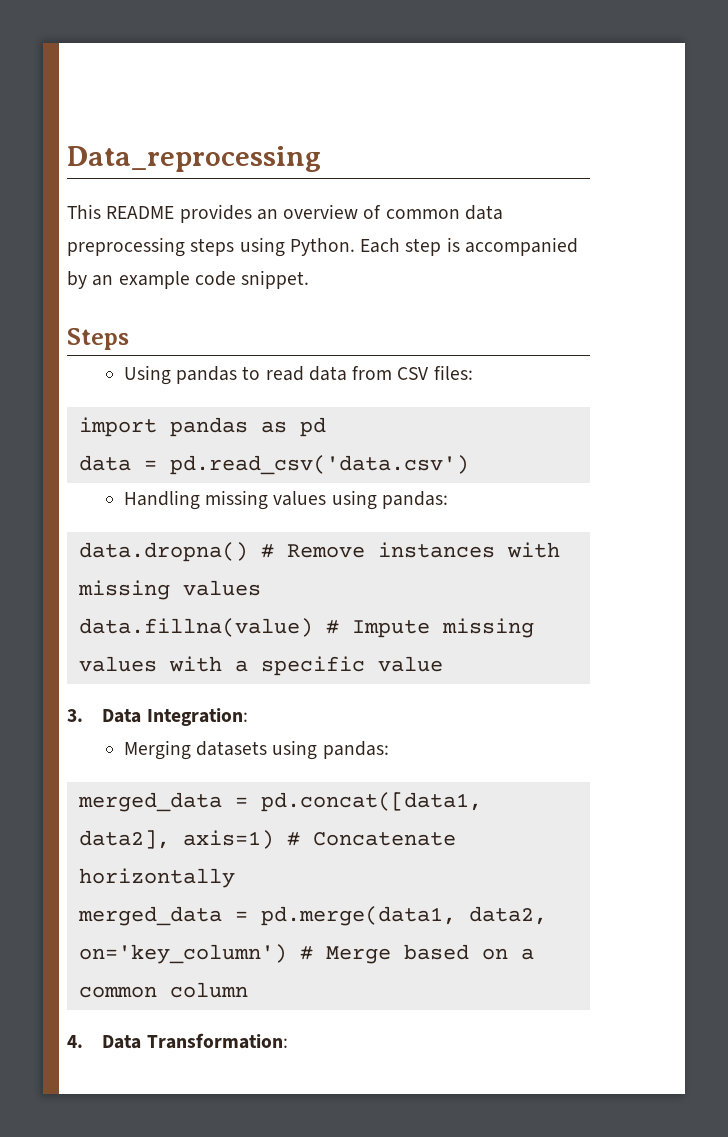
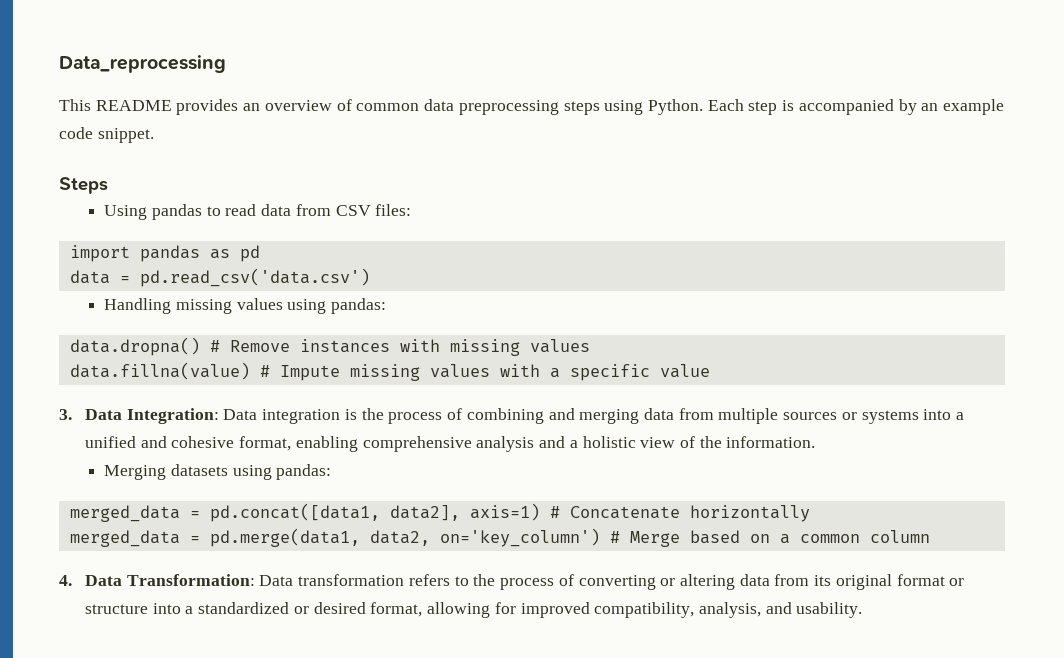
(248, 717) none -> [223,408,965,424] [85,436,816,452] Data integration is the process of combining and merging data from multiple sources or systems into a unified and cohesive format, enabling comprehensive analysis and a holistic view of the information.
(288, 1041) none -> [259,574,965,590] [85,602,863,618] Data transformation refers to the process of converting or altering data from its original format or structure into a standardized or desired format, allowing for improved compatibility, analysis, and usability.

